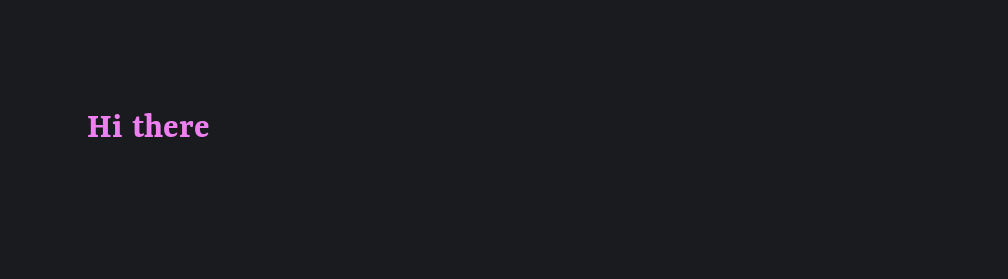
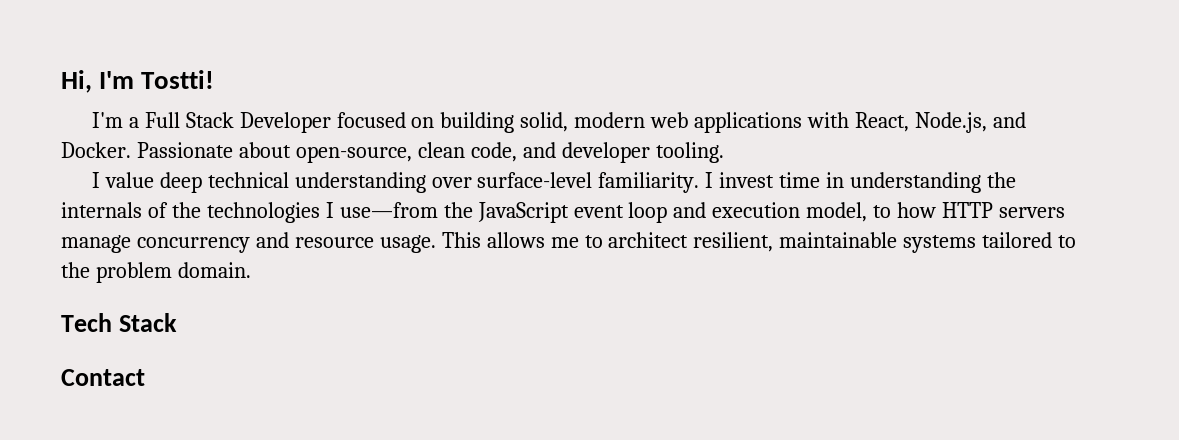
[87,113,210,137] Hi there -> [61,70,215,93] [91,112,1026,133] [61,142,724,163] [91,172,1017,193] [61,202,1066,223] [61,232,1077,253] [61,262,251,283] [61,313,177,332] [61,369,145,386] Hi, I'm Tostti! // I'm a Full Stack Developer focused on building solid, modern web applications with React, Node.js, and Docker. Passionate about open-source, clean code, and developer tooling. // I value deep technical understanding over surface-level familiarity. I invest time in understanding the internals of the technologies I use—from the JavaScript event loop and execution model, to how HTTP servers manage concurrency and resource usage. This allows me to architect resilient, maintainable systems tailored to the problem domain. // Tech Stack // Contact

